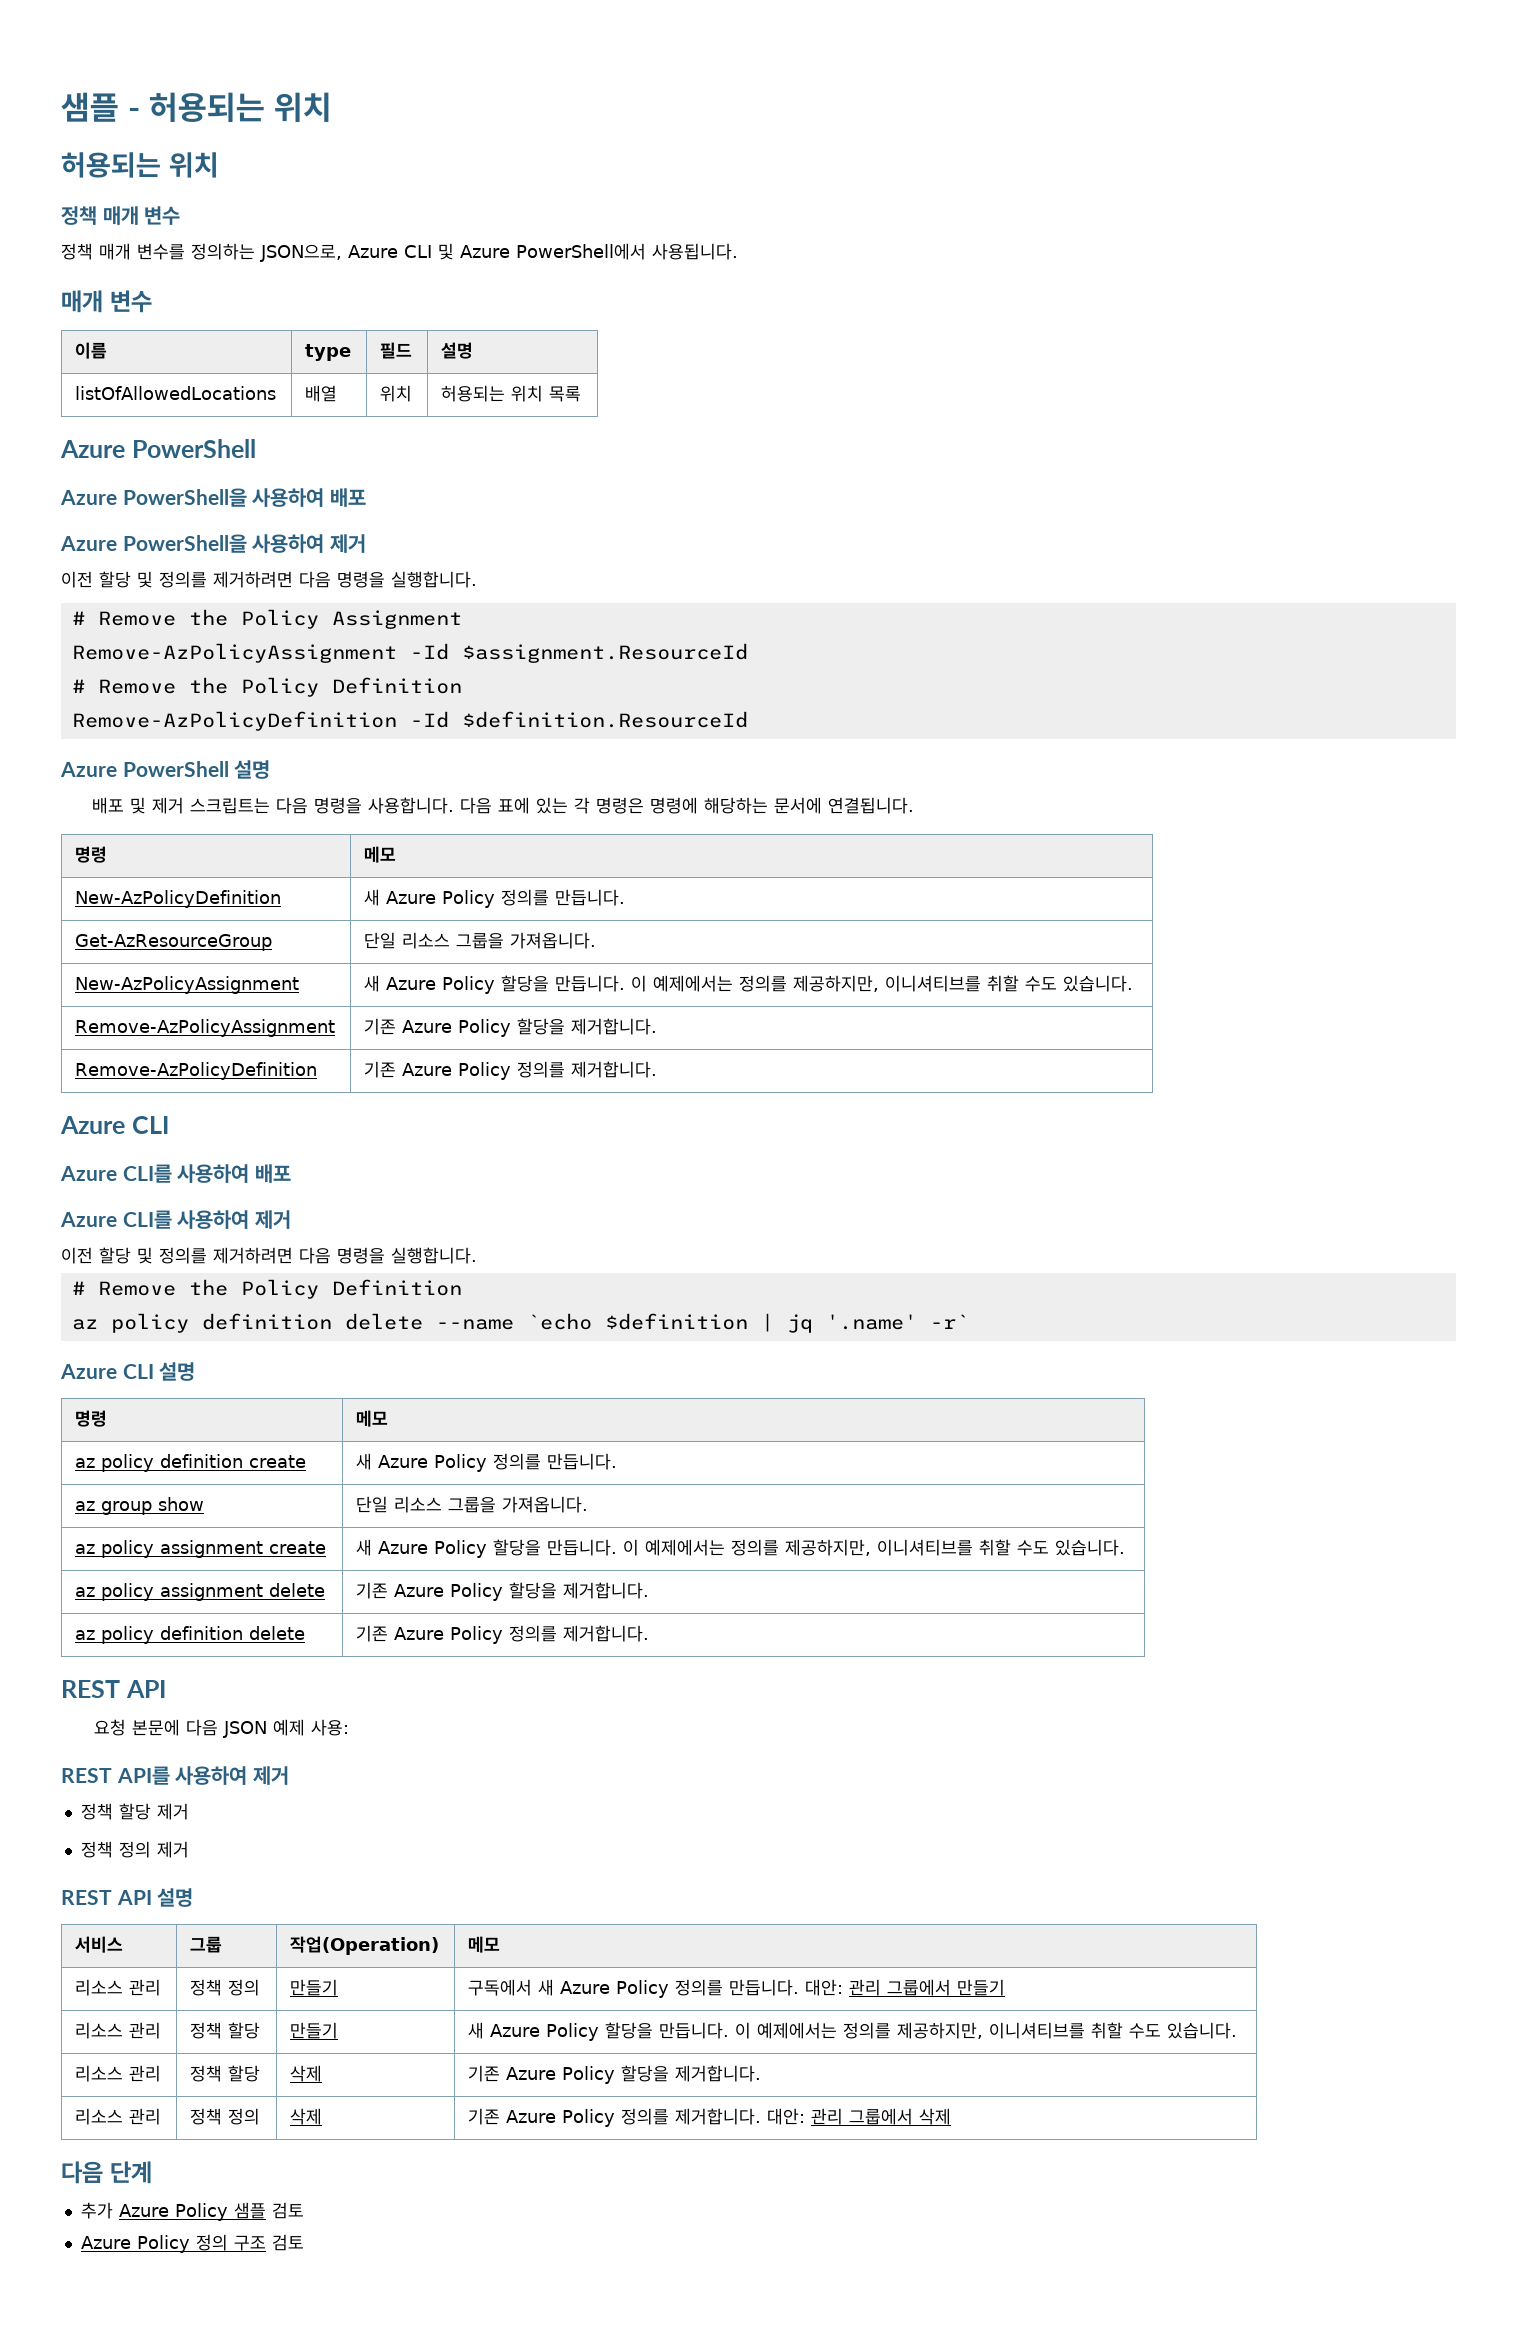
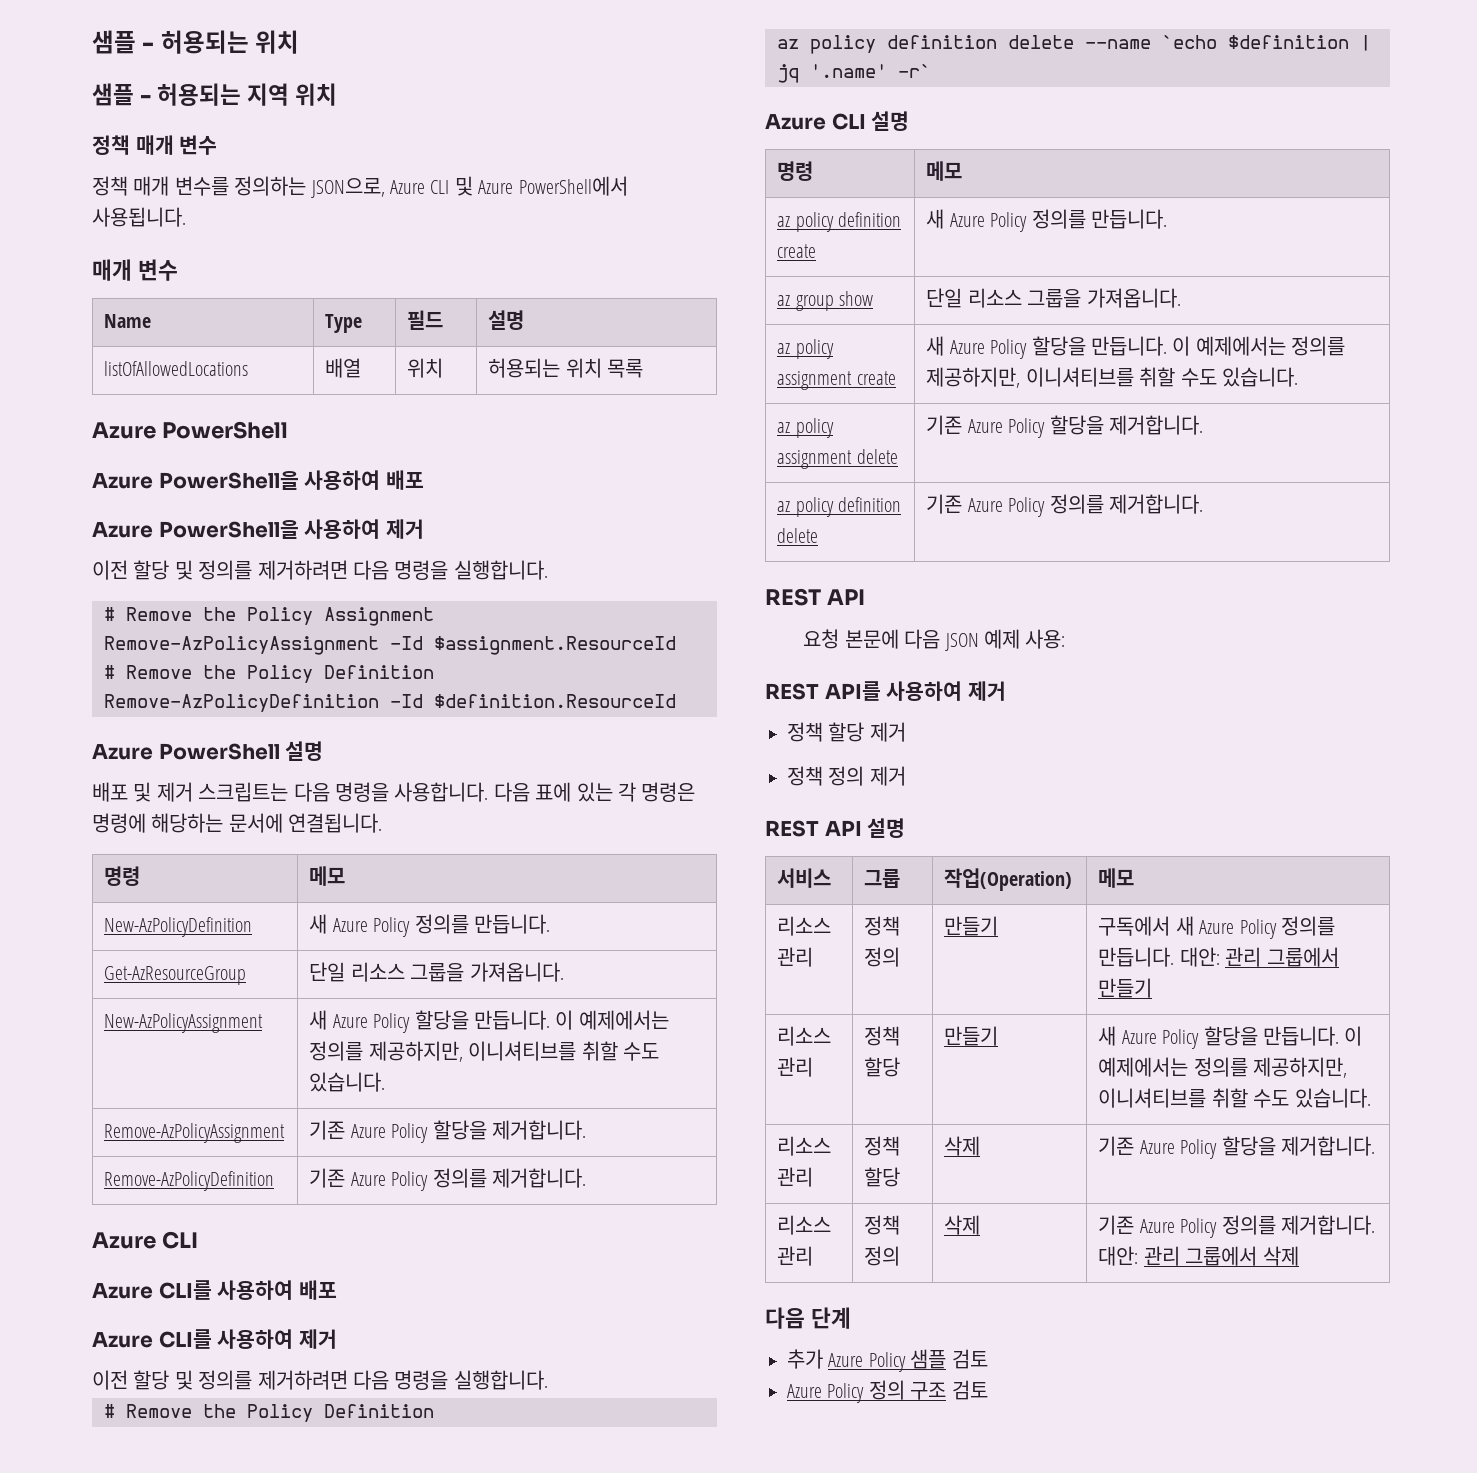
[61,152,161,178] 허용되는 -> [92,83,290,106] 샘플 - 허용되는 지역
[75,342,108,359] [305,344,352,361] 이름 | type -> [104,314,152,328] [325,314,363,333] Name | Type

